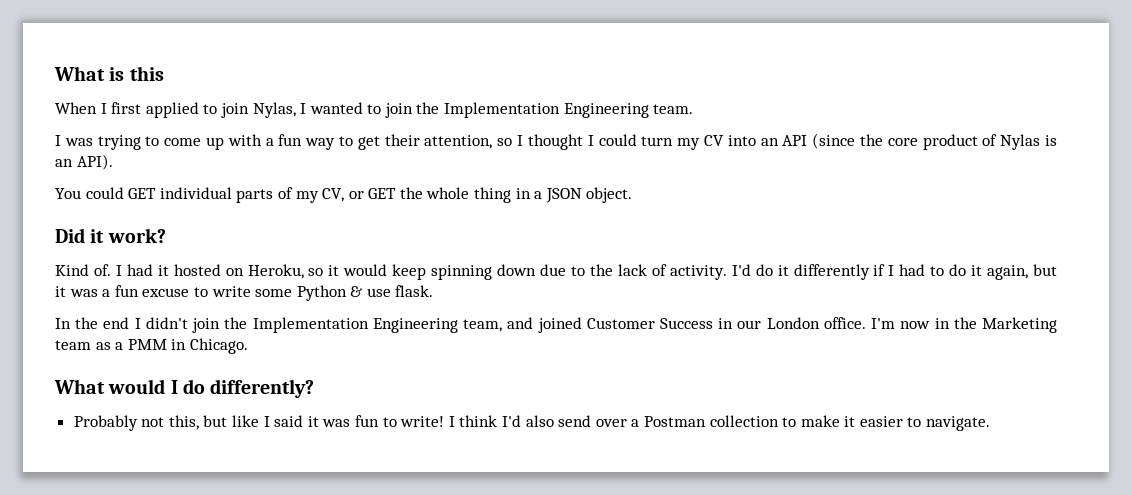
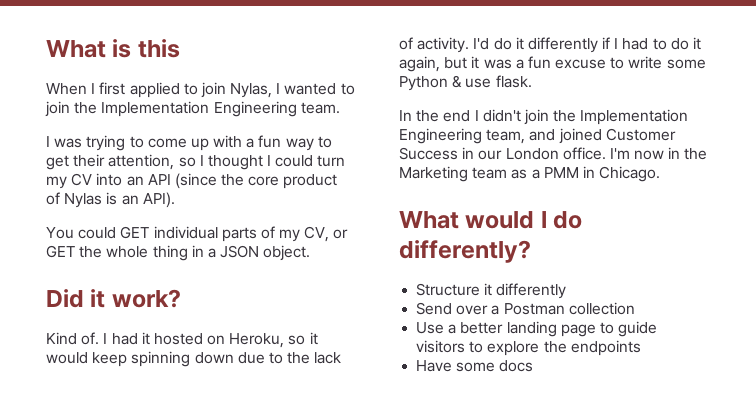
[73,415,991,431] Probably not this, but like I said it was fun to write! I think I'd also send over a Postman collection to make it easier to navigate. -> [416,283,567,299] [416,302,635,315] [416,321,658,337] [416,340,641,356] [416,360,534,372] Structure it differently // Send over a Postman collection // Use a better landing page to guide visitors to explore the endpoints // Have some docs

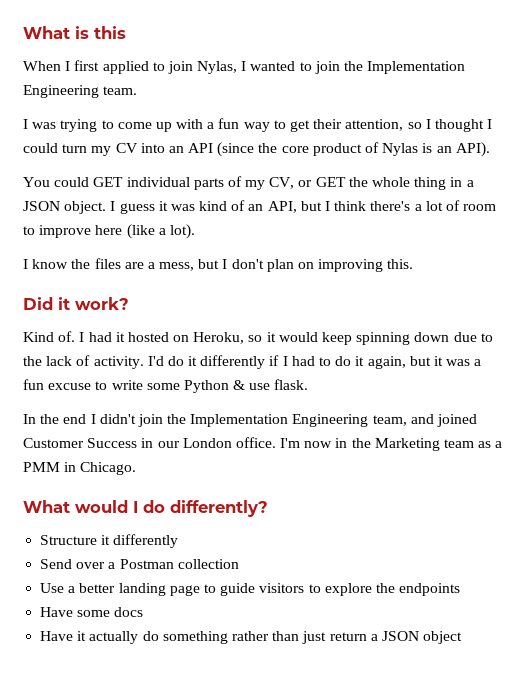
(311, 253) none -> [110,200,497,214] [23,224,195,239] [23,258,414,272] I guess it was kind of an API, but I think there's a lot of room to improve here (like a lot). // I know the files are a mess, but I don't plan on improving this.
(534, 366) none -> [40,631,463,644] // Have it actually do something rather than just return a JSON object

